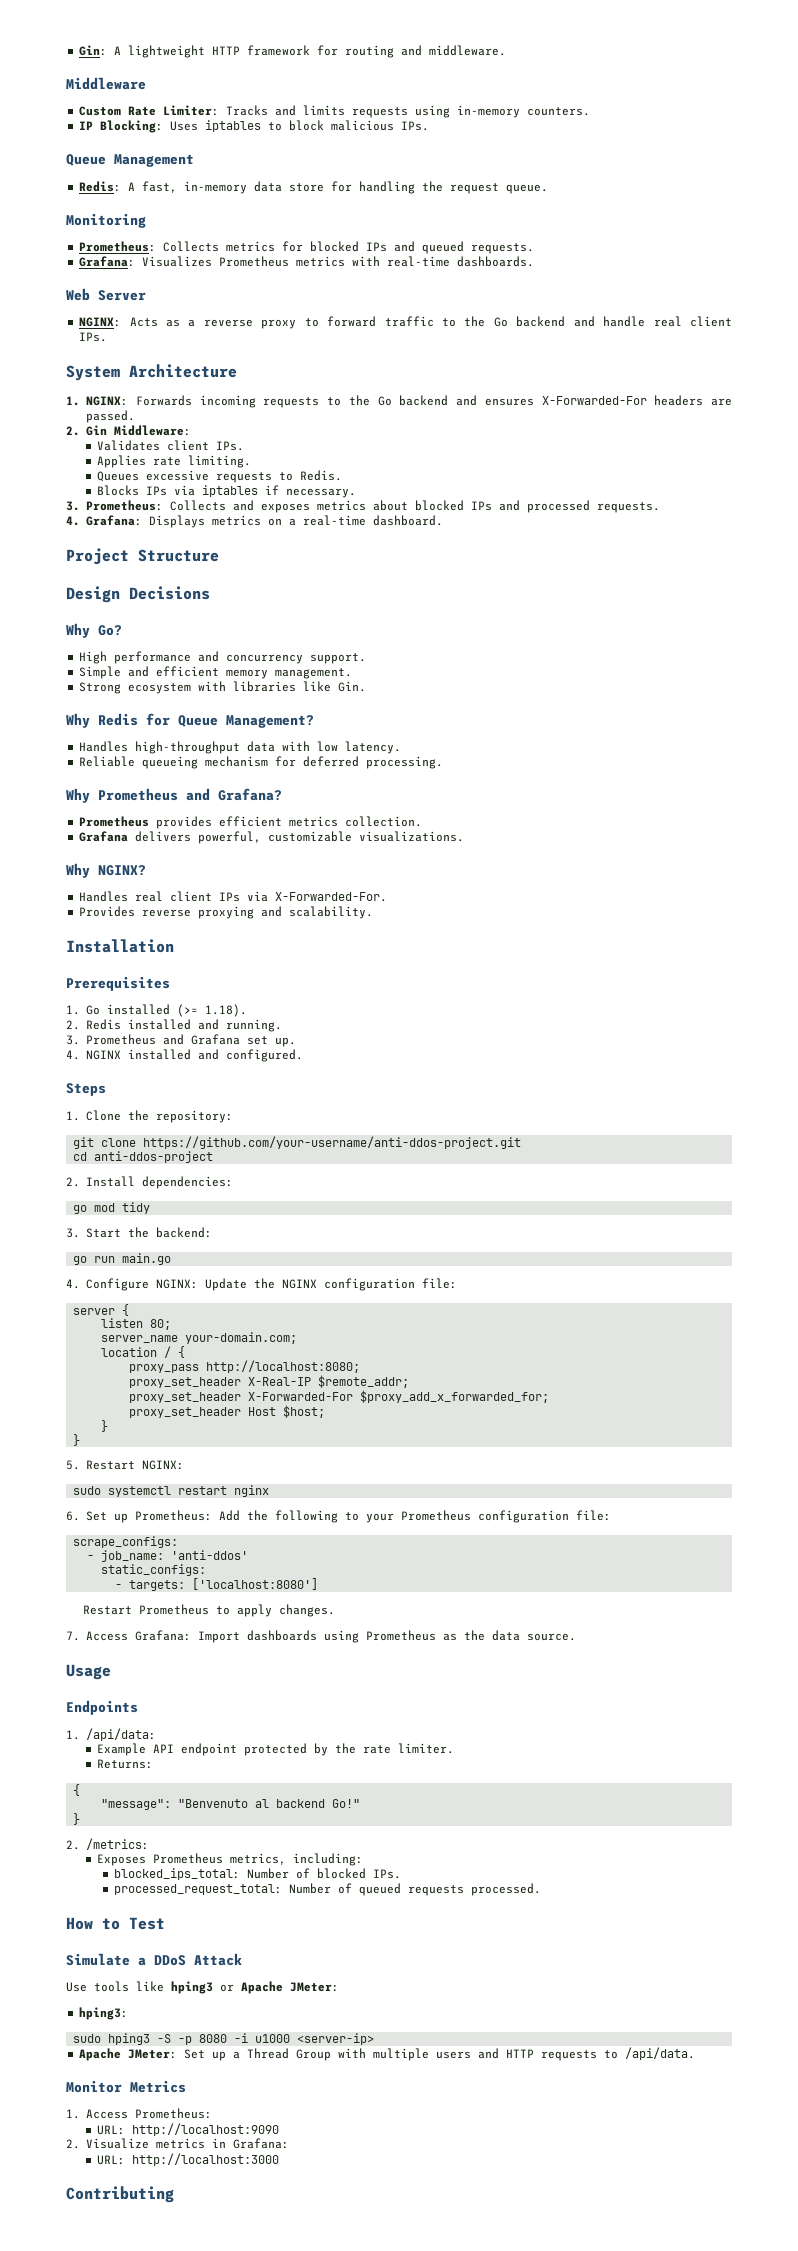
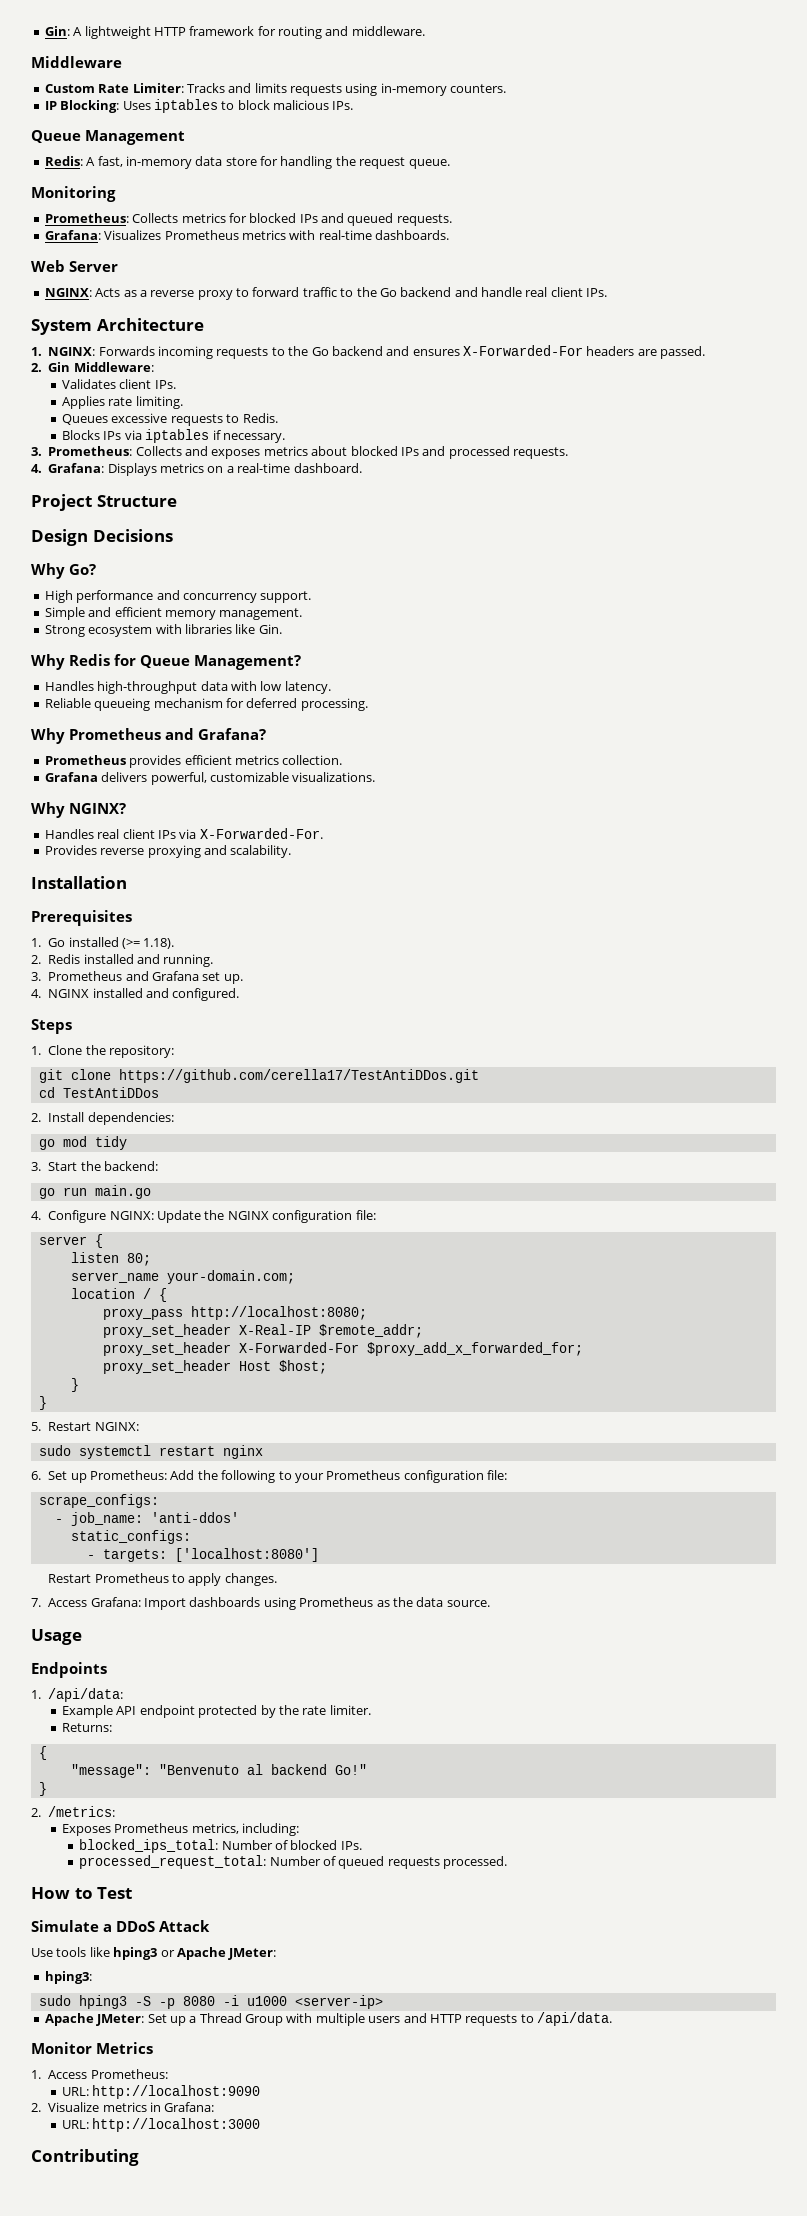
[143,1136,522,1149] https://github.com/your-username/anti-ddos-project.git -> [118,1069,479,1083] https://github.com/cerella17/TestAntiDDos.git
[94,1151,214,1163] anti-ddos-project -> [62,1087,159,1098] TestAntiDDos

